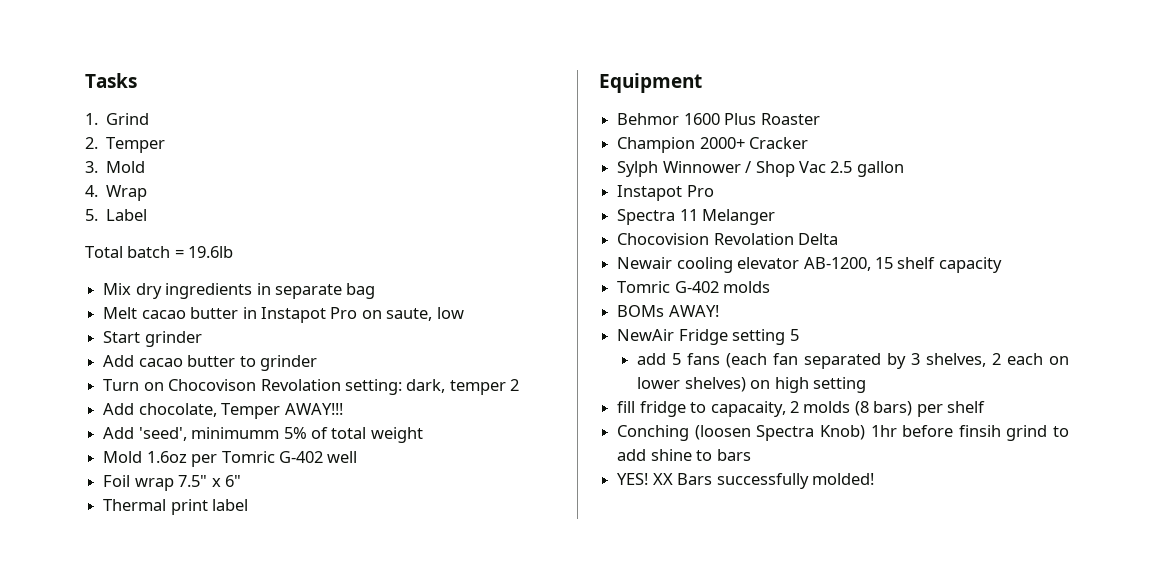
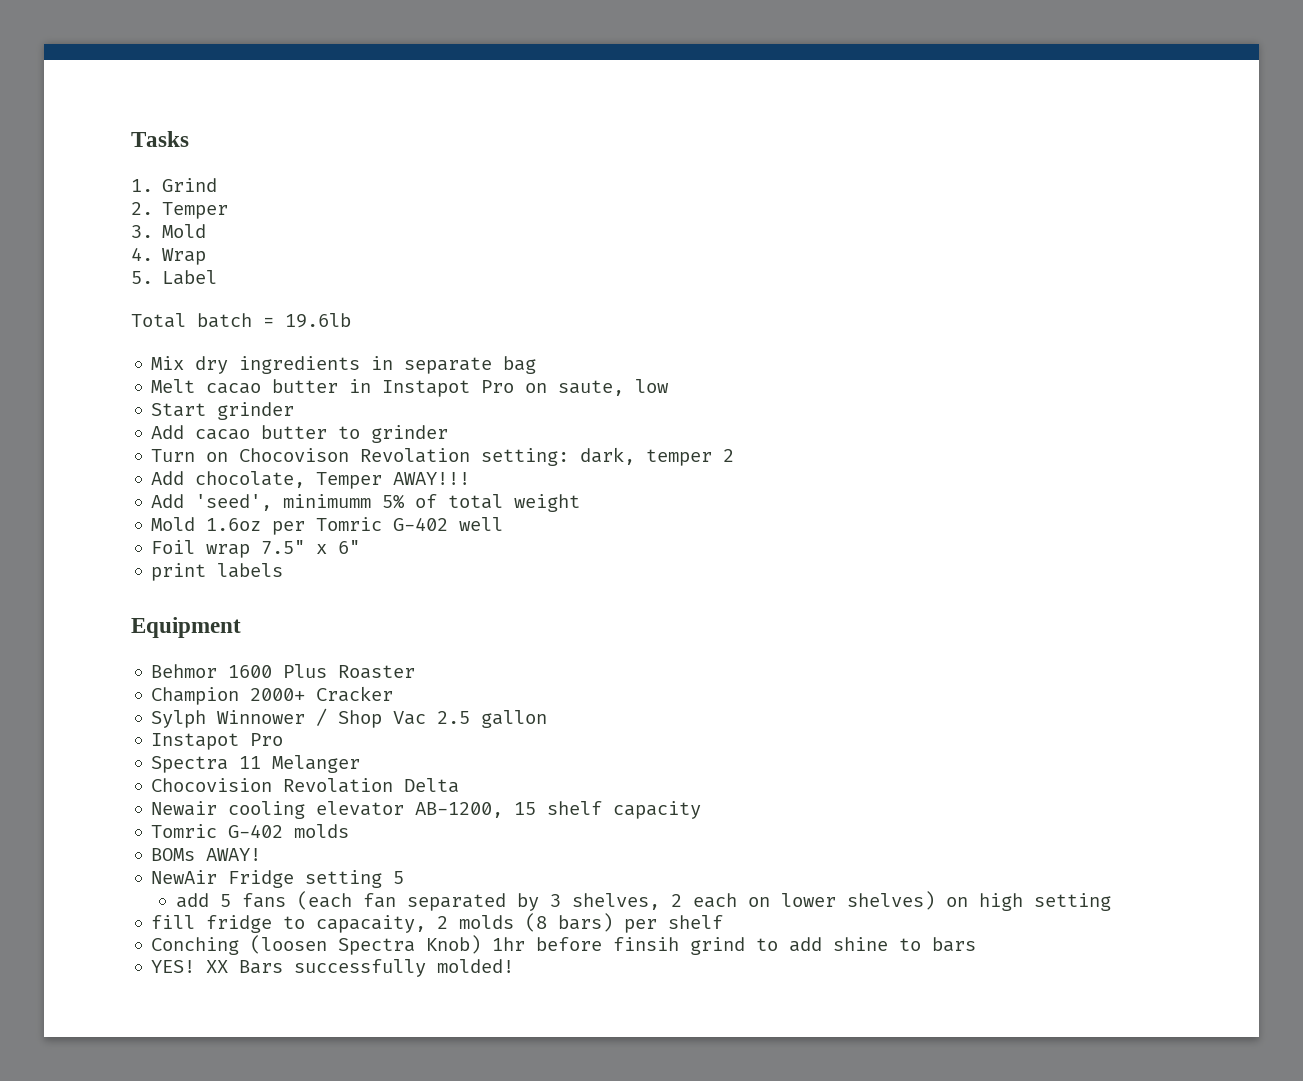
[103,499,249,515] Thermal print label -> [151,563,284,581] print labels

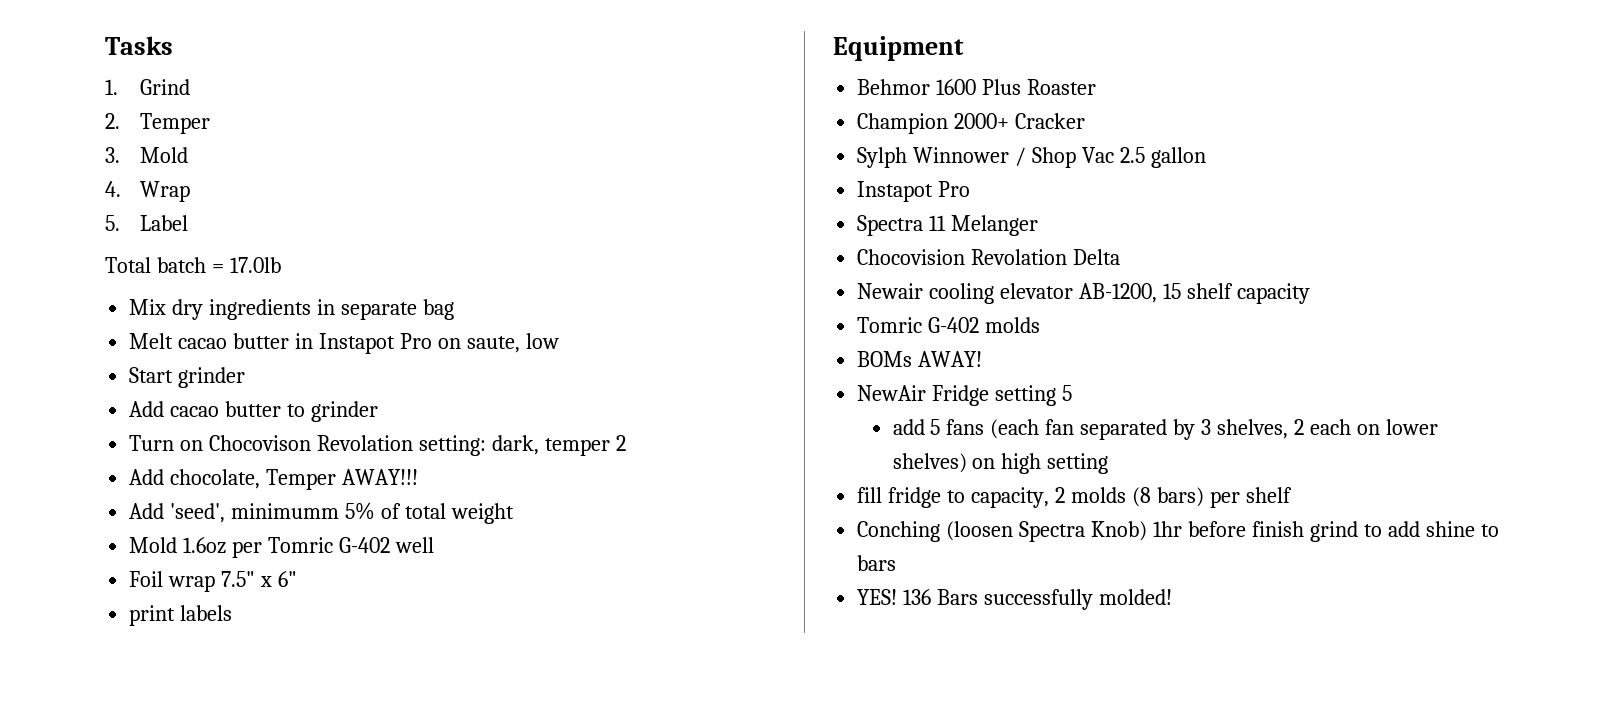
[285,313,351,328] 19.6lb -> [229,257,281,273] 17.0lb
[316,915,427,933] capacaity, -> [971,487,1050,508] capacity,
[613,937,680,951] finsih -> [1251,521,1304,537] finish
[206,960,229,973] XX -> [903,589,932,605] 136

